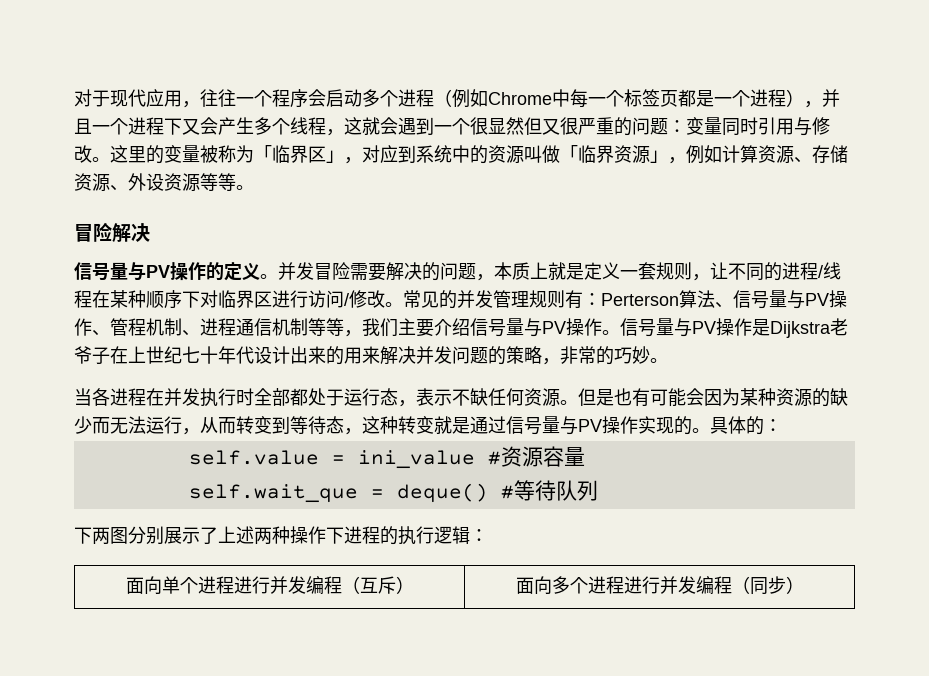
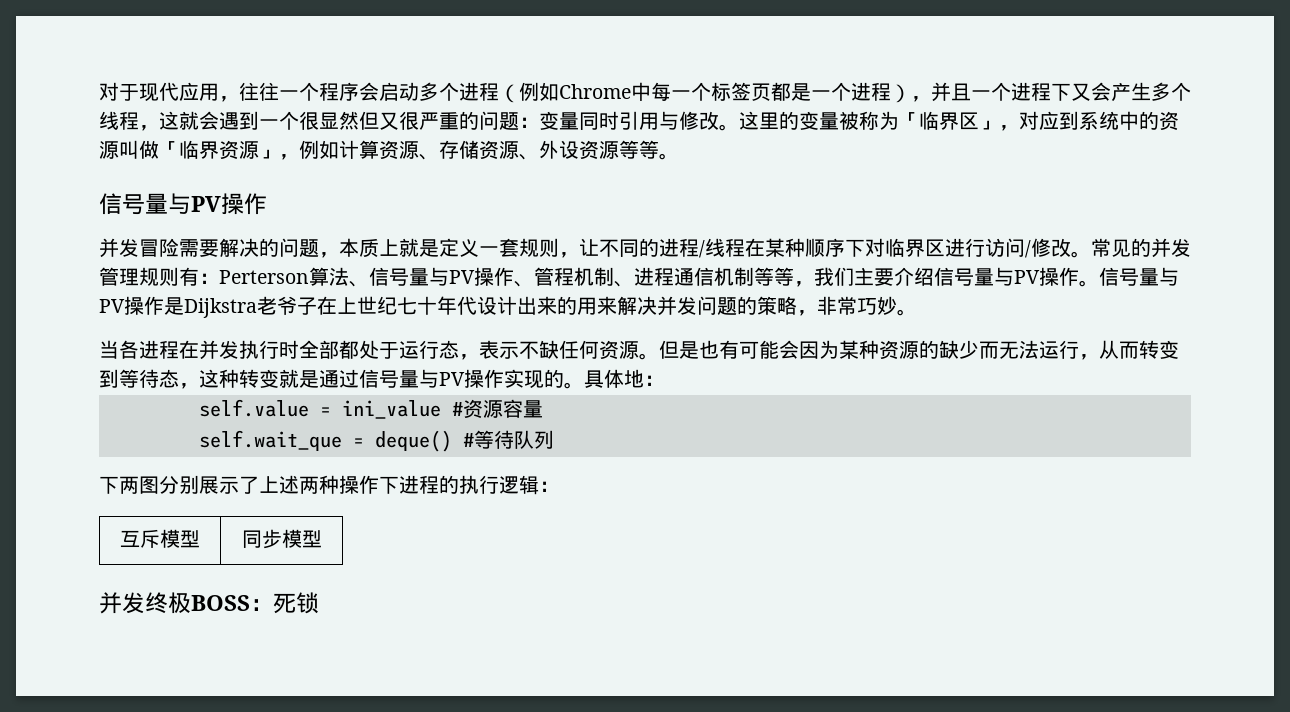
[74,222,150,242] [74,262,278,281] // 冒险解决 // 信号量与PV操作的定义。 -> [99,193,267,215] // 信号量与PV操作 //
[596,346,614,365] 的 -> (857, 305) none
[746,416,764,435] 的 -> [624,369,644,388] 地
[125,576,414,594] [515,576,804,595] 面向单个进程进行并发编程（互斥） | 面向多个进程进行并发编程（同步） -> [120,529,200,548] [241,529,322,549] [99,592,319,614] 互斥模型 | 同步模型 // 并发终极BOSS：死锁

